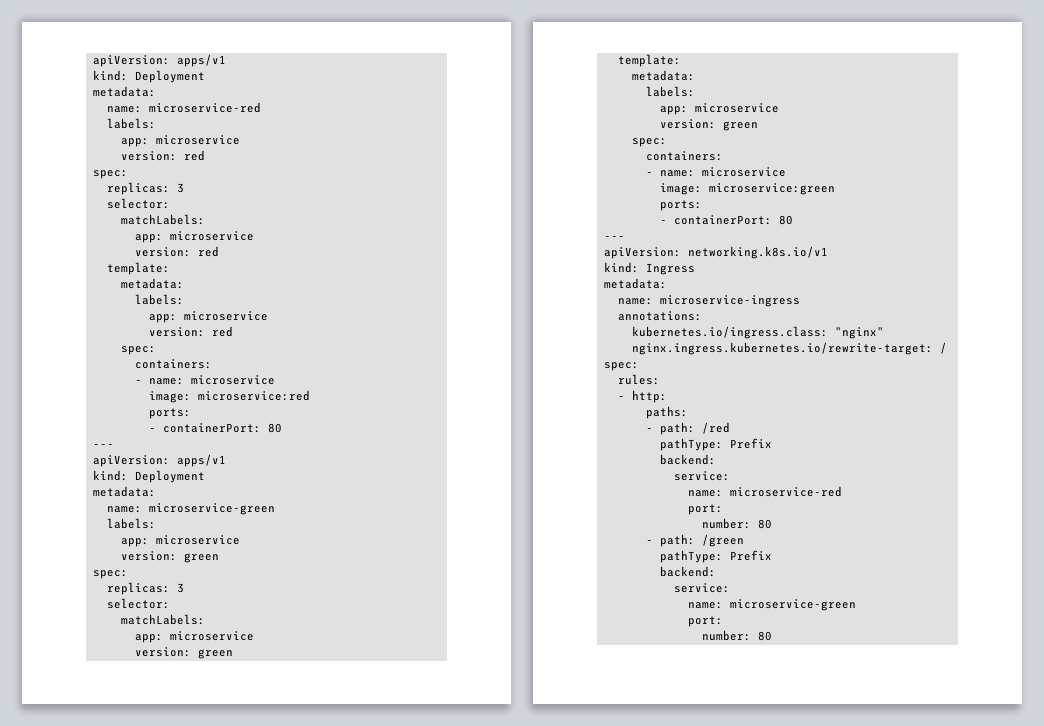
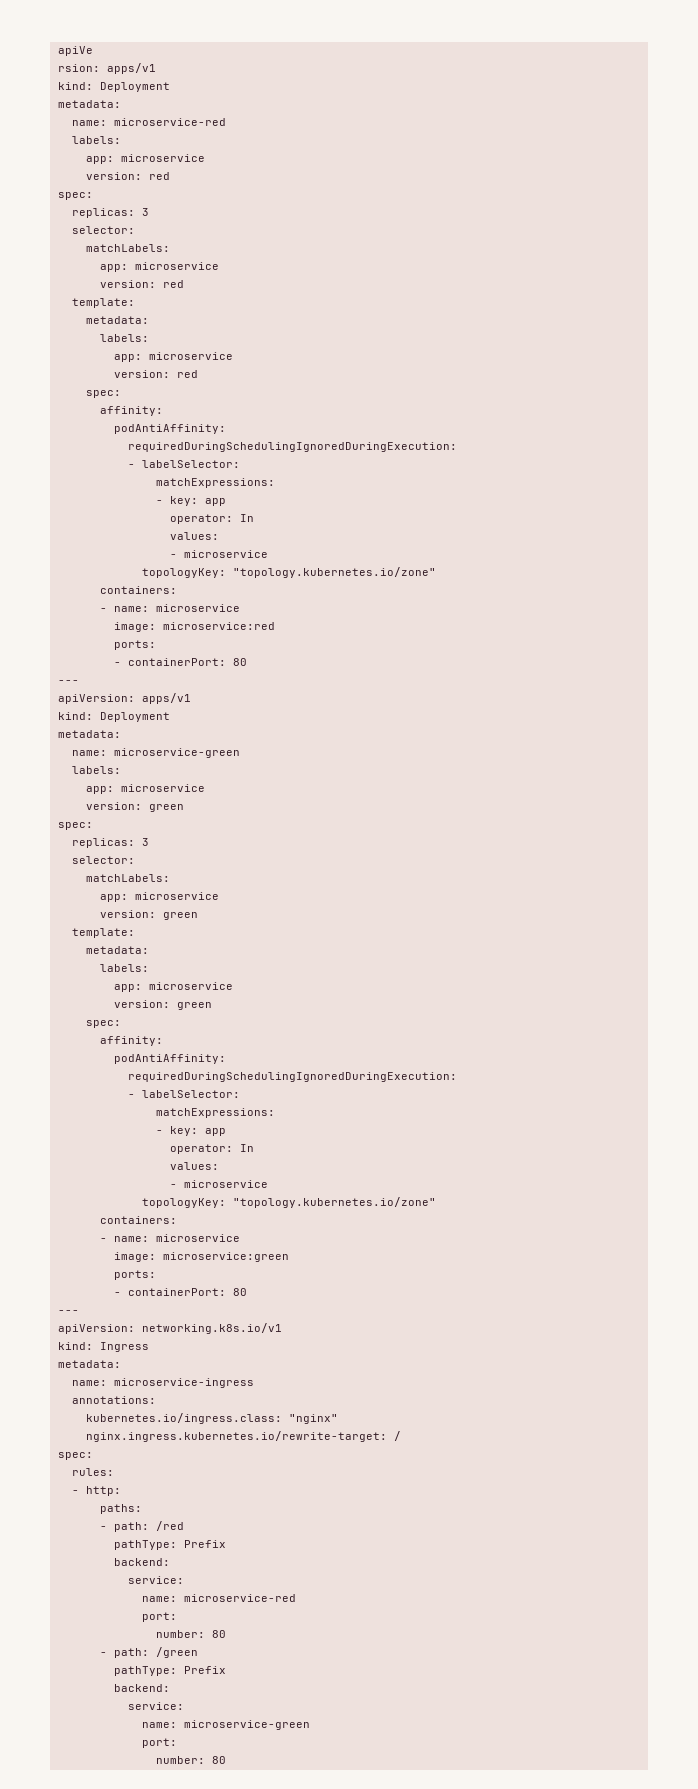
[93,55,171,67] apiVersion: -> [57,46,93,56] [57,64,100,72] apiVe // rsion:
(157, 350) none -> [99,406,163,416] [113,424,226,434] [127,442,457,452] [127,460,240,468] [155,478,275,488] [155,496,226,506] [169,514,254,524] [169,532,219,540] [169,550,268,558] [141,567,436,578] // affinity: // podAntiAffinity: // requiredDuringSchedulingIgnoredDuringExecution: // - labelSelector: // matchExpressions: // - key: app // operator: In // values: // - microservice // topologyKey: "topology.kubernetes.io/zone"
(668, 142) none -> [99,1036,163,1046] [113,1054,226,1064] [127,1072,457,1082] [127,1090,240,1098] [155,1108,275,1118] [155,1126,226,1136] [169,1144,254,1154] [169,1162,219,1170] [169,1180,268,1188] [141,1197,436,1208] // affinity: // podAntiAffinity: // requiredDuringSchedulingIgnoredDuringExecution: // - labelSelector: // matchExpressions: // - key: app // operator: In // values: // - microservice // topologyKey: "topology.kubernetes.io/zone"

